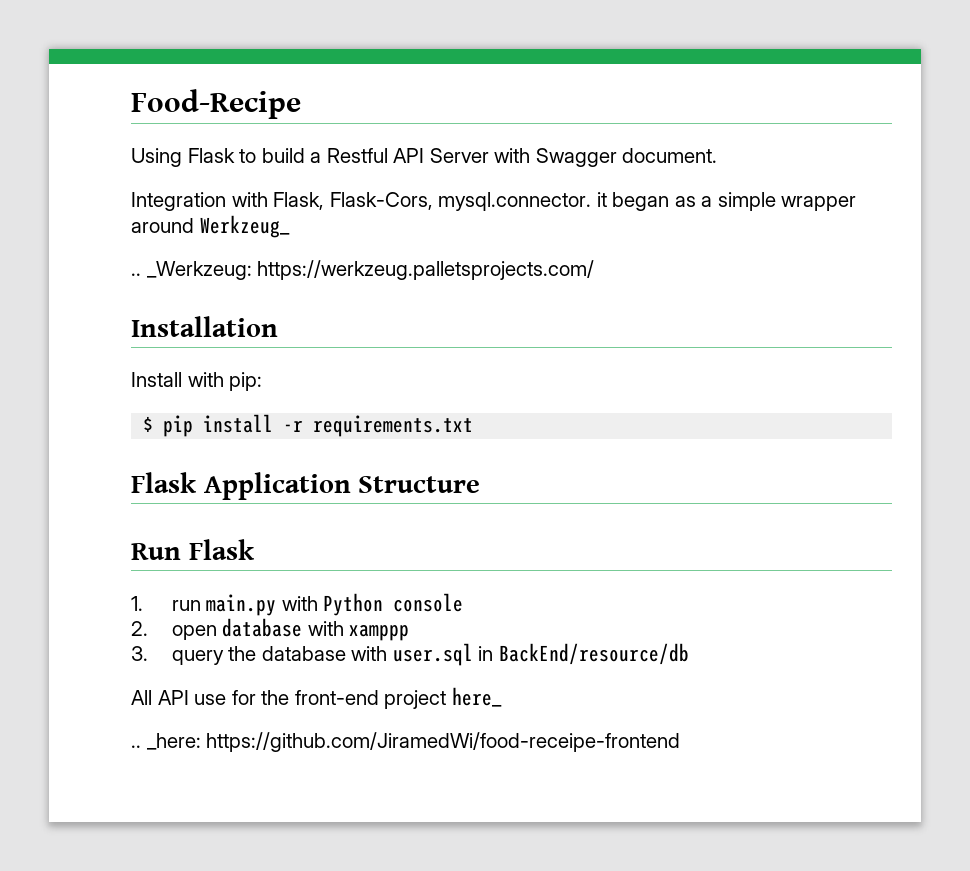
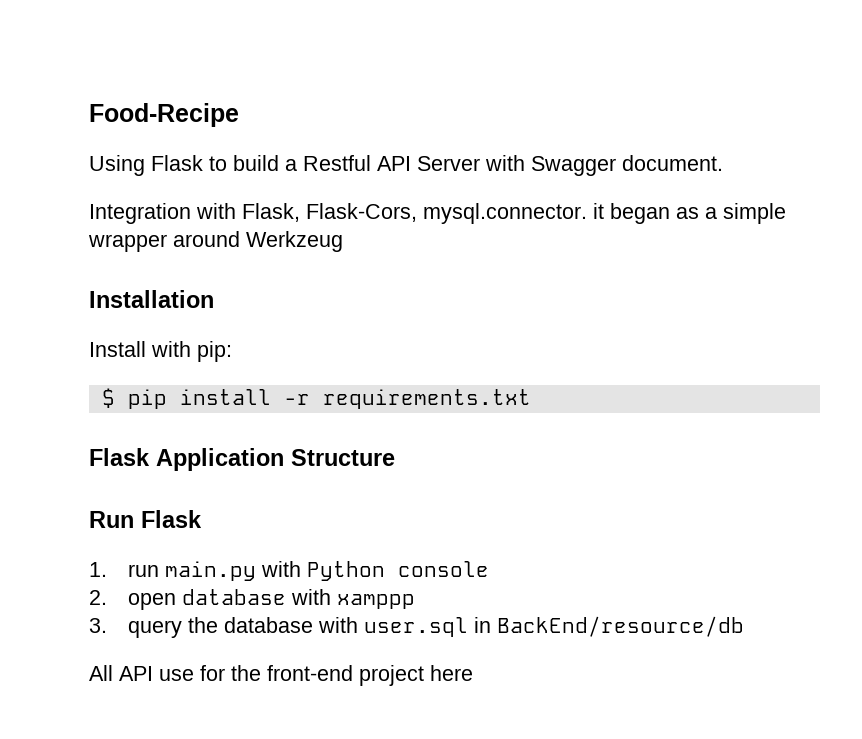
[199,215,290,238] [131,260,595,280] Werkzeug_ // .. _Werkzeug: https://werkzeug.palletsprojects.com/ -> [246,231,343,252] Werkzeug
[451,687,502,707] [131,732,681,752] here_ // .. _here: https://github.com/JiramedWi/food-receipe-frontend -> [430,665,473,681] here

